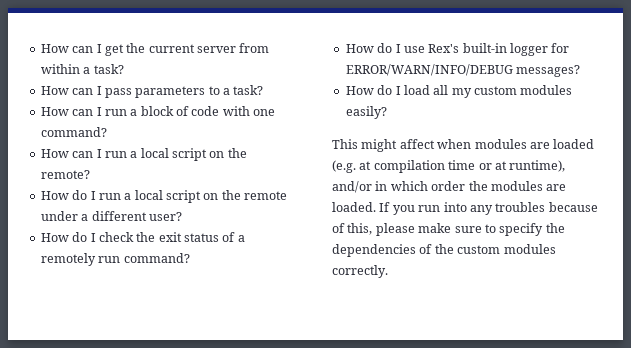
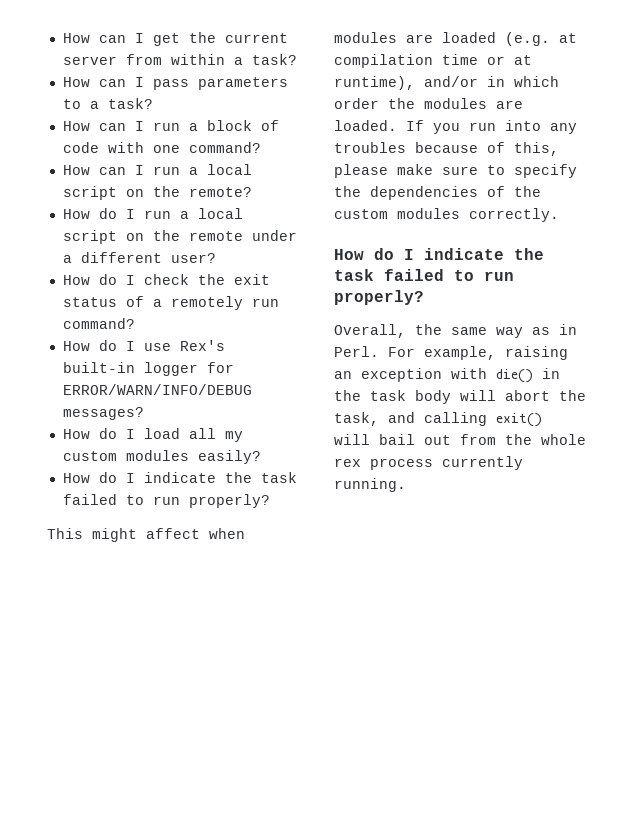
(387, 112) none -> [62,472,297,483] [62,494,270,508] // How do I indicate the task failed to run properly?
(388, 271) none -> [334,248,544,260] [334,269,514,281] [334,290,424,305] [334,324,577,338] [334,346,568,360] [334,368,560,383] [334,390,586,404] [334,412,542,427] [334,434,586,445] [334,456,523,470] [334,478,406,492] // How do I indicate the task failed to run properly? // Overall, the same way as in Perl. For example, raising an exception with die() in the task body will abort the task, and calling exit() will bail out from the whole rex process currently running.

